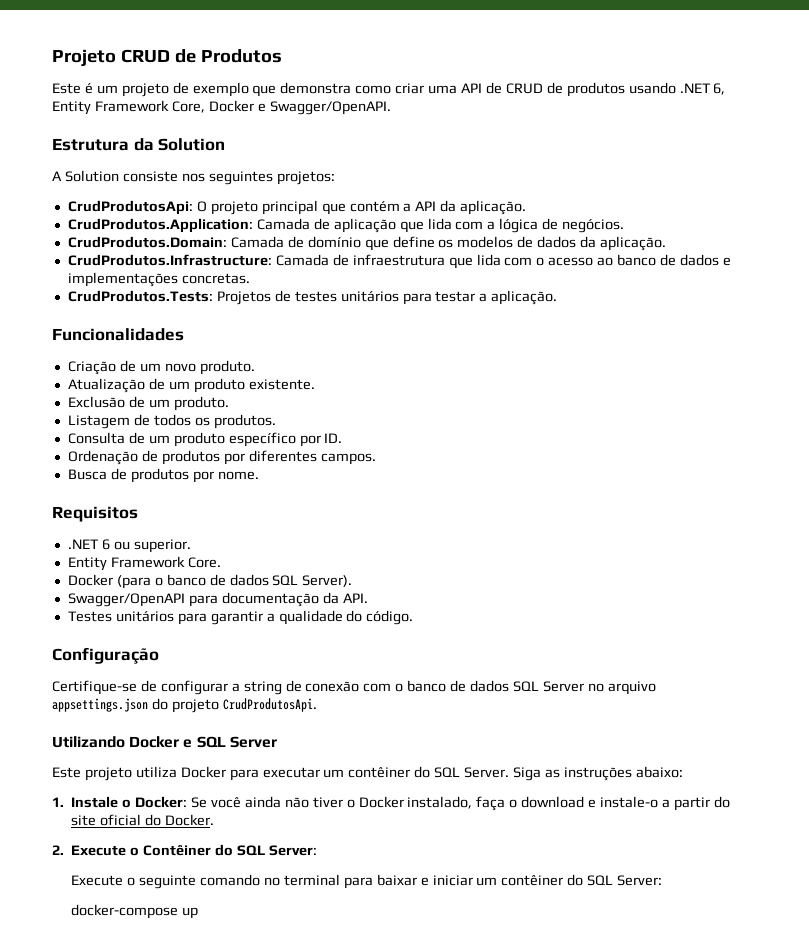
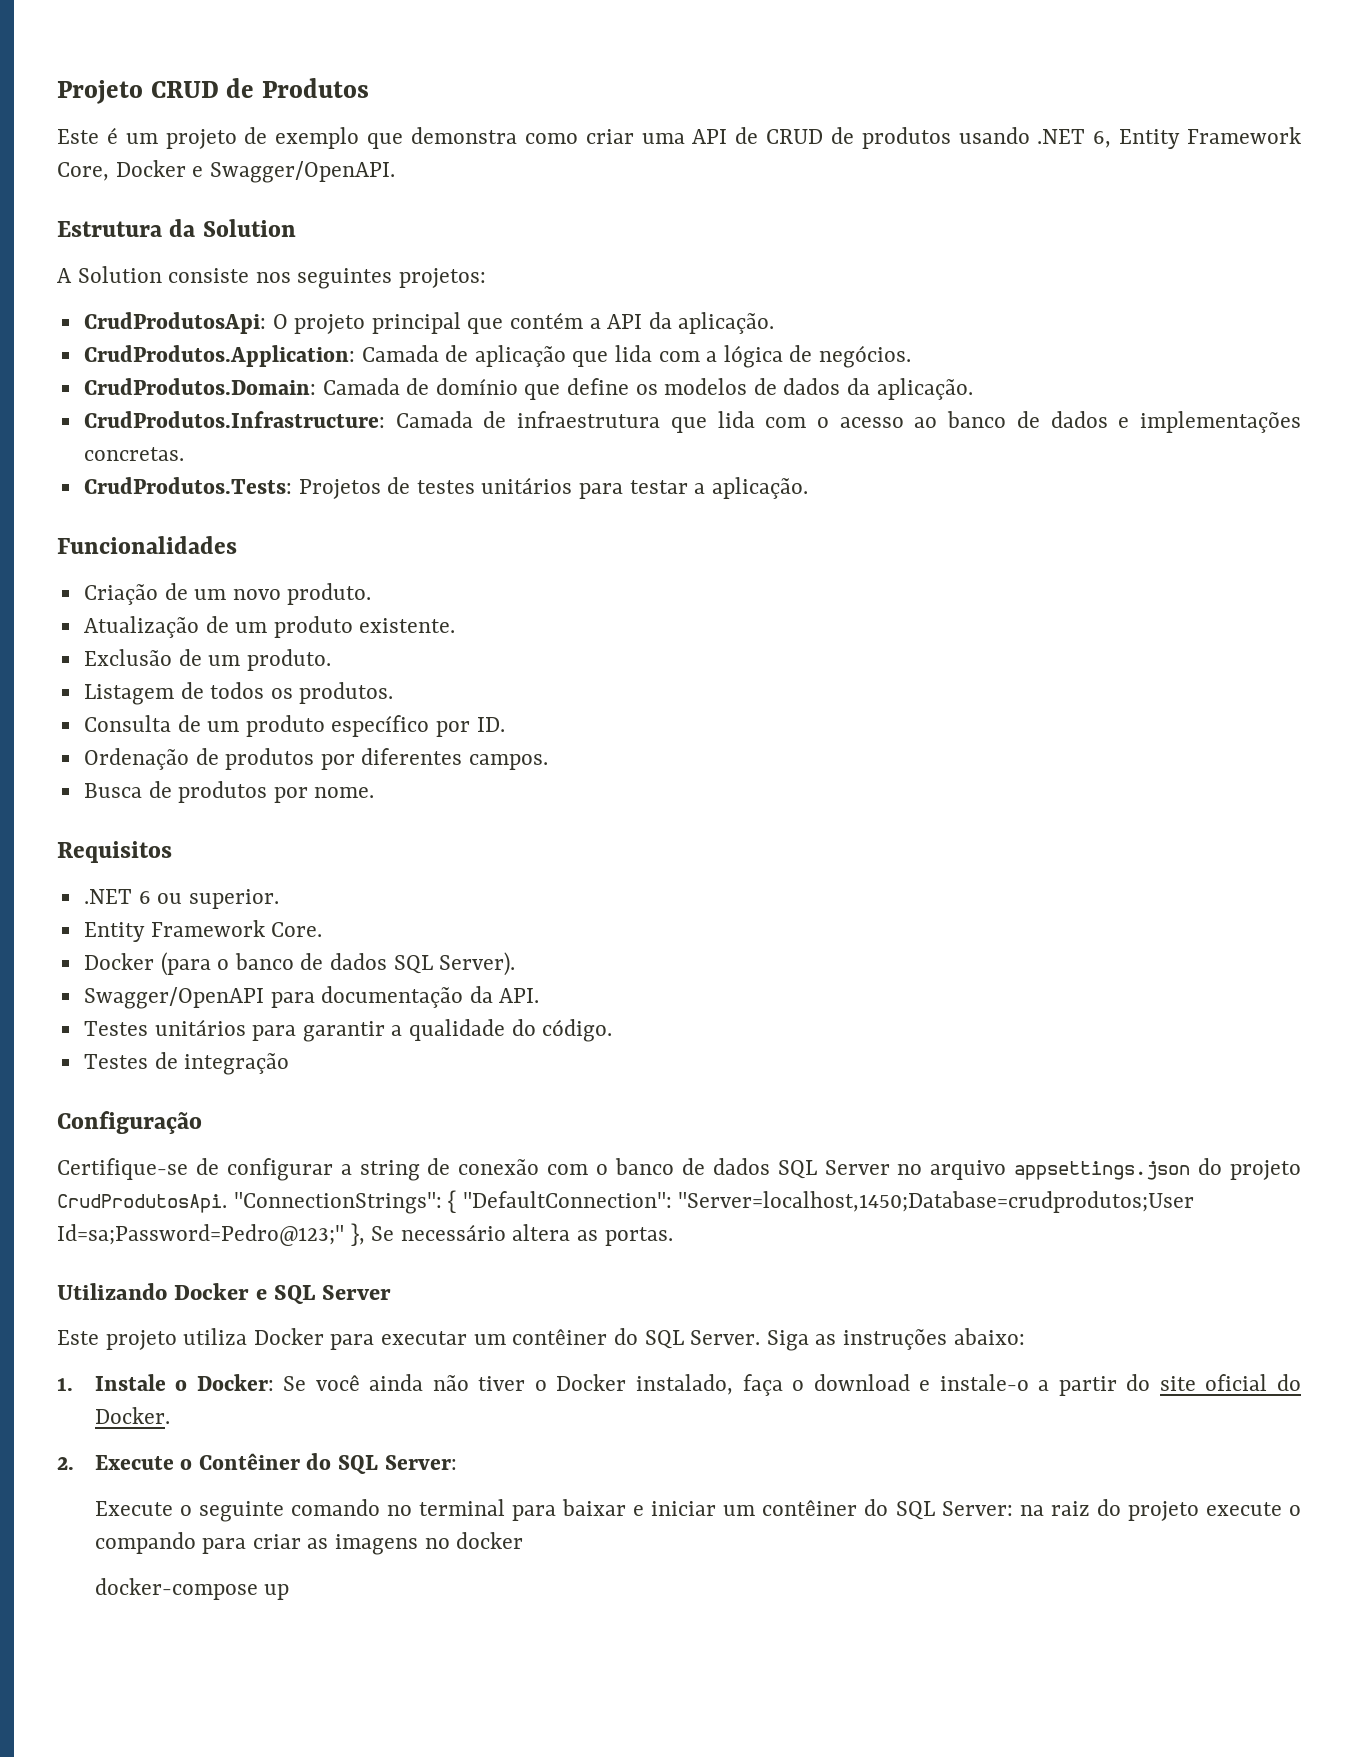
(414, 617) none -> [83,1052,290,1075] // Testes de integração
(317, 705) none -> [233,1190,1195,1214] [57,1223,673,1246] "ConnectionStrings": { "DefaultConnection": "Server=localhost,1450;Database=crudprodutos;User Id=sa;Password=Pedro@123;" }, Se necessário altera as portas.
(663, 880) none -> [1019,1499,1301,1521] [94,1532,524,1555] na raiz do projeto execute o compando para criar as imagens no docker

